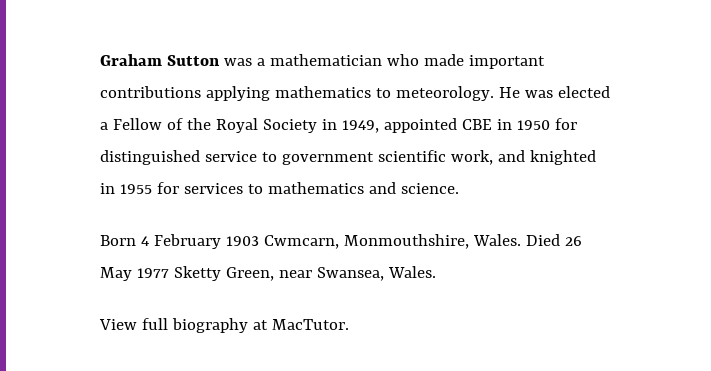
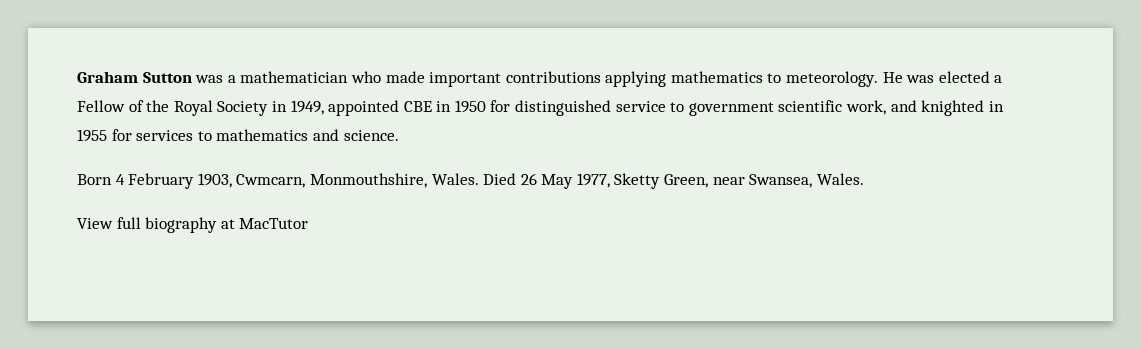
[225,236,259,246] 1903 -> [197,173,232,188] 1903,
[136,268,169,278] 1977 -> [576,173,610,188] 1977,
[271,319,349,330] MacTutor. -> [239,218,309,229] MacTutor

